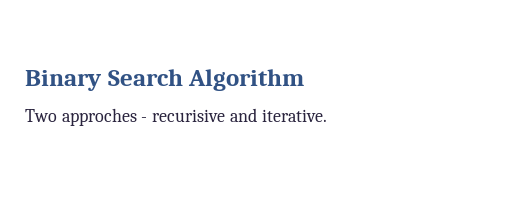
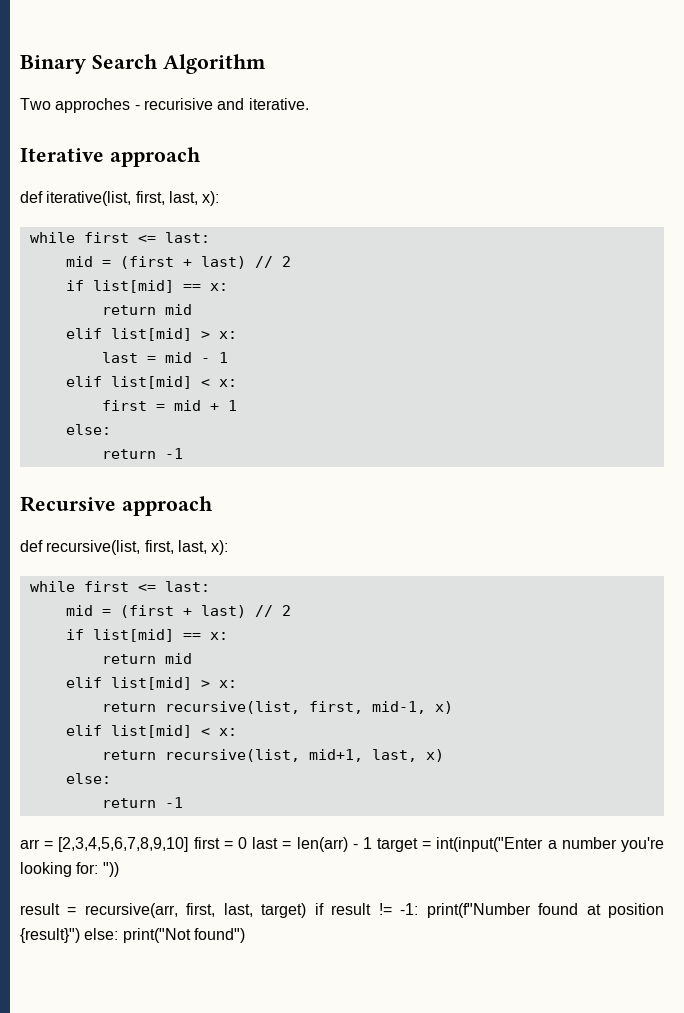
(327, 115) none -> [20,147,201,167] [20,191,220,206] [29,232,210,243] [65,256,291,269] [65,280,228,293] [101,304,192,315] [65,328,237,341] [101,352,228,363] [65,376,237,389] [101,400,237,411] [65,424,111,435] [101,448,183,459] [20,496,213,516] [20,540,229,555] [29,581,210,592] [65,605,291,618] [65,629,228,642] [101,653,192,664] [65,677,237,690] [101,701,453,714] [65,725,237,738] [101,749,444,762] [65,773,111,784] [101,797,183,808] [20,837,664,852] [20,862,119,877] [20,903,664,918] [20,928,245,943] // Iterative approach // def iterative(list, first, last, x): // while first <= last: // mid = (first + last) // 2 // if list[mid] == x: // return mid // elif list[mid] > x: // last = mid - 1 // elif list[mid] < x: // first = mid + 1 // else: // return -1 // Recursive approach // def recursive(list, first, last, x): // while first <= last: // mid = (first + last) // 2 // if list[mid] == x: // return mid // elif list[mid] > x: // return recursive(list, first, mid-1, x) // elif list[mid] < x: // return recursive(list, mid+1, last, x) // else: // return -1 // arr = [2,3,4,5,6,7,8,9,10] first = 0 last = len(arr) - 1 target = int(input("Enter a number you're looking for: ")) // result = recursive(arr, first, last, target) if result != -1: print(f"Number found at position {result}") else: print("Not found")

